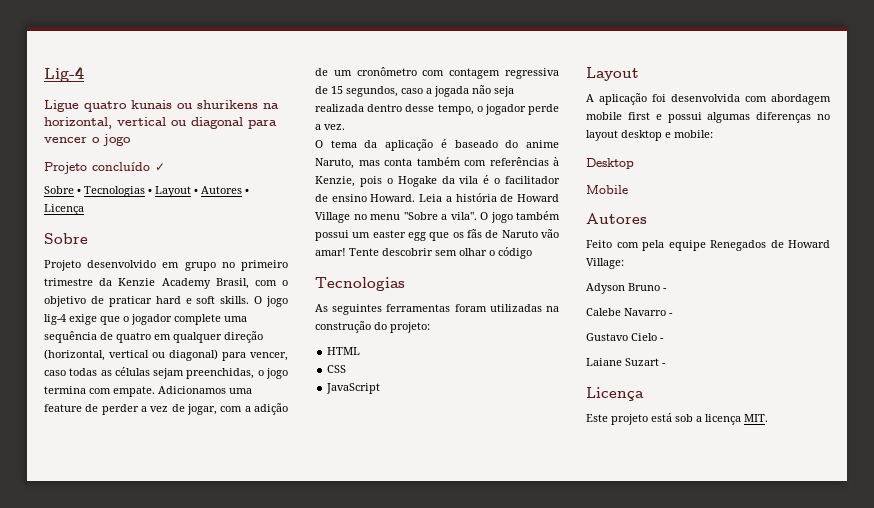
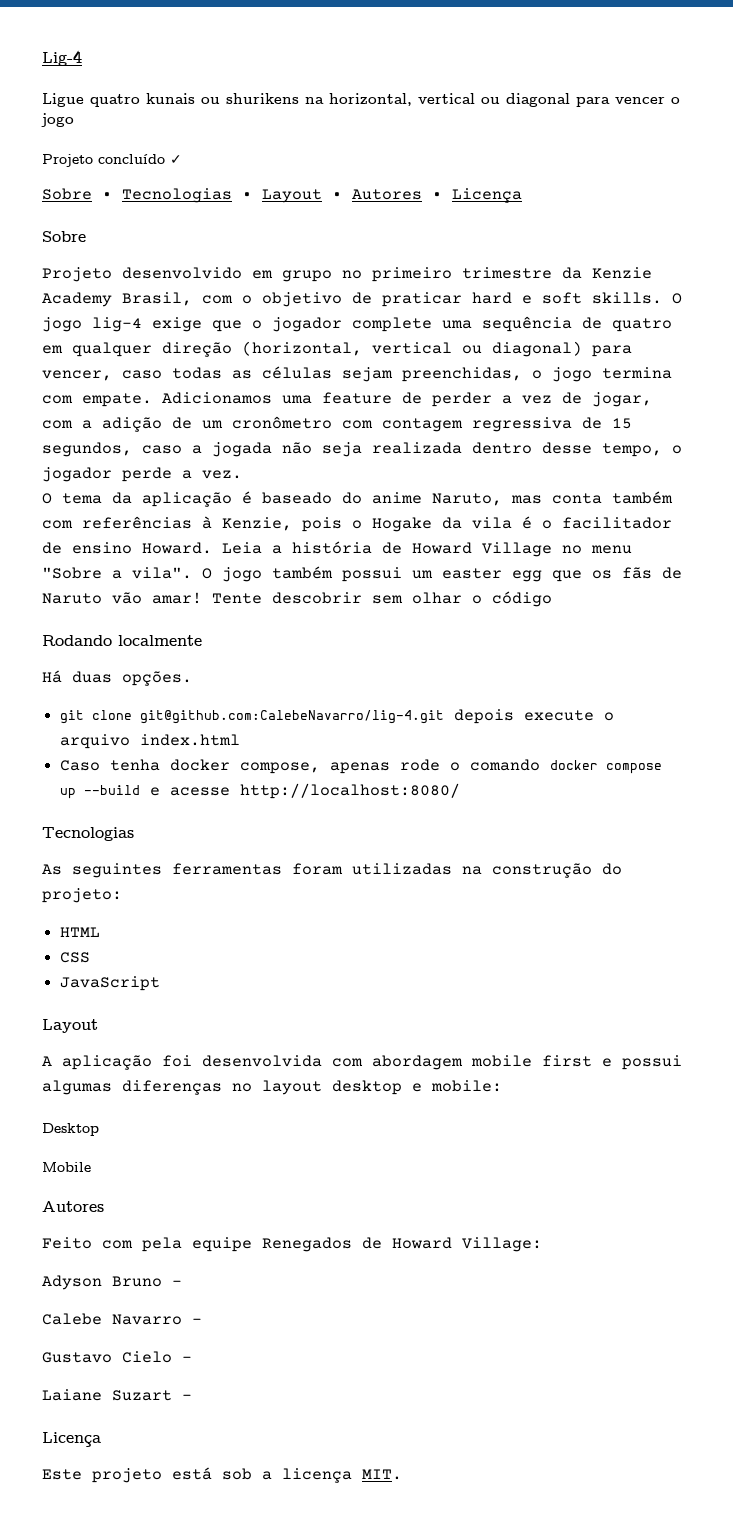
(532, 253) none -> [42,635,202,646] [42,670,192,686] [60,709,615,724] [60,734,241,749] [60,759,663,774] [60,783,461,799] // Rodando localmente // Há duas opções. // git clone git@github.com:CalebeNavarro/lig-4.git depois execute o arquivo index.html // Caso tenha docker compose, apenas rode o comando docker compose up --build e acesse http://localhost:8080/

